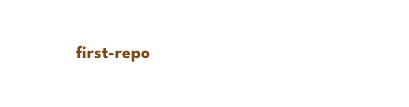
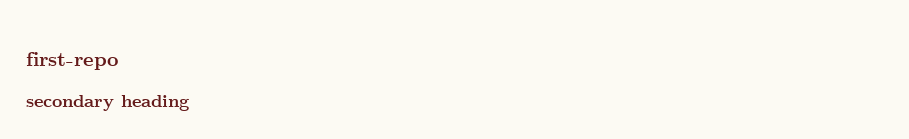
(150, 53) none -> [26,95,190,111] // secondary heading

